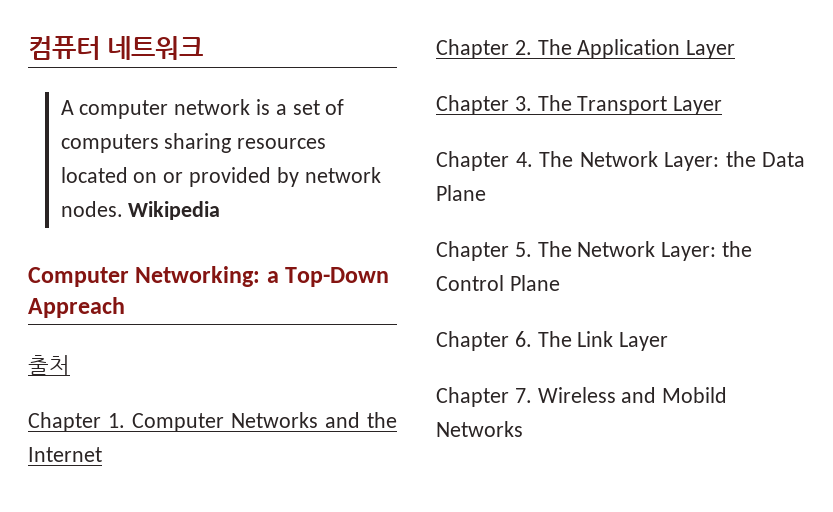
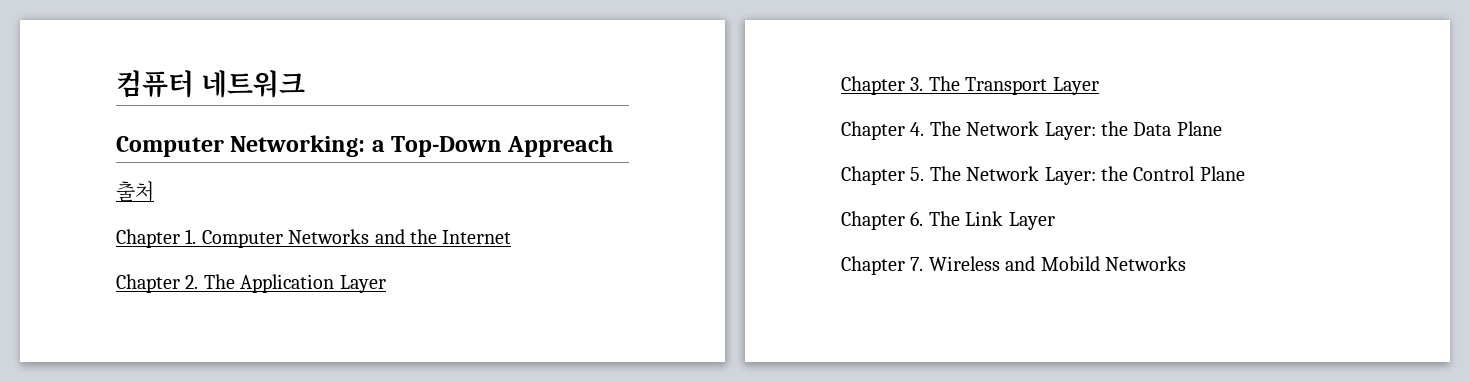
[60,99,345,119] [60,133,327,153] [60,167,381,187] [60,201,221,220] // A computer network is a set of computers sharing resources located on or provided by network nodes. Wikipedia -> (306, 84) none

